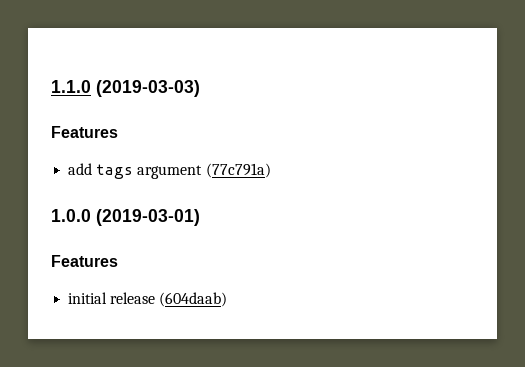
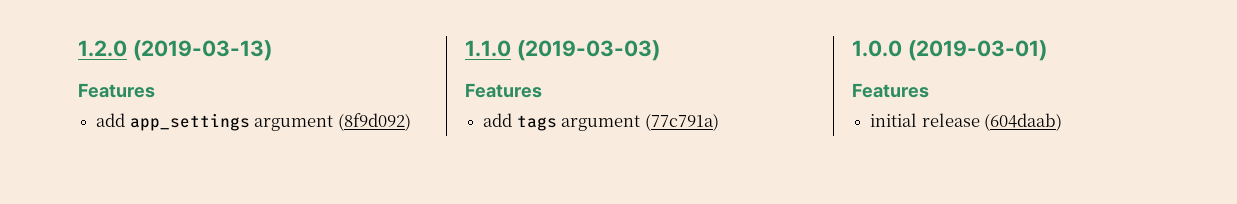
(51, 86) none -> [78,40,272,61] [78,83,155,98] [96,113,411,131] 1.2.0 (2019-03-13) // Features // add app_settings argument (8f9d092) //

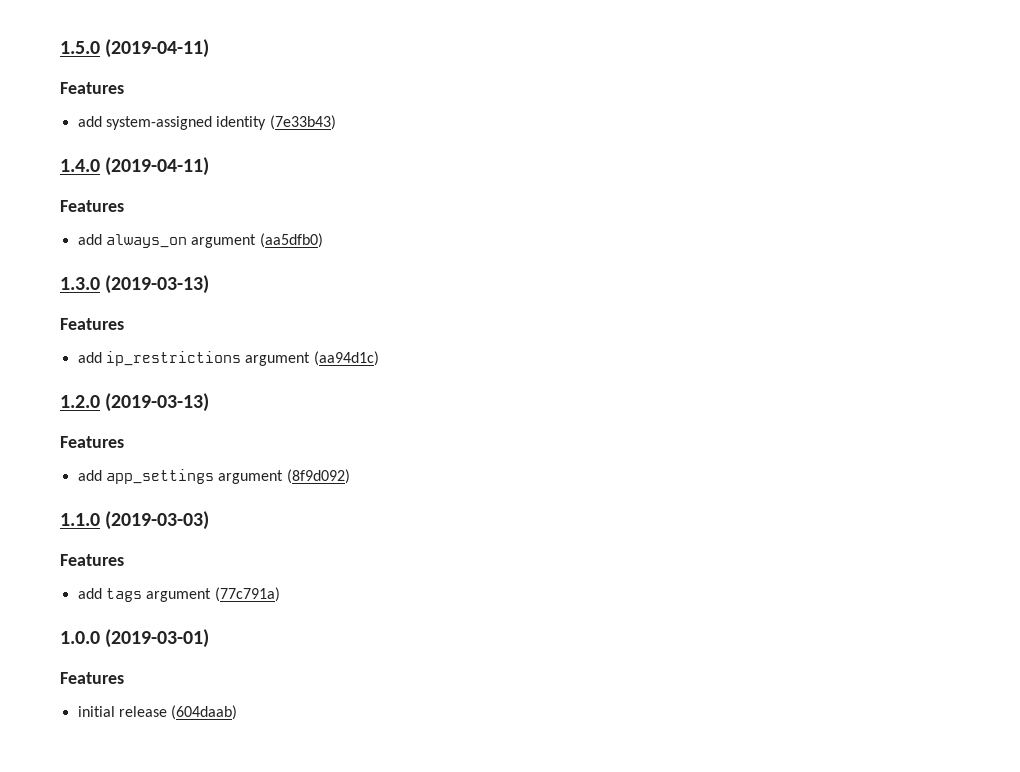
(78, 48) none -> [60,39,210,58] [60,82,124,94] [77,115,336,130] [60,157,210,176] [60,200,124,212] [77,233,323,248] [60,275,210,294] [60,318,124,330] [77,351,379,366] 1.5.0 (2019-04-11) // Features // add system-assigned identity (7e33b43) // 1.4.0 (2019-04-11) // Features // add always_on argument (aa5dfb0) // 1.3.0 (2019-03-13) // Features // add ip_restrictions argument (aa94d1c) //

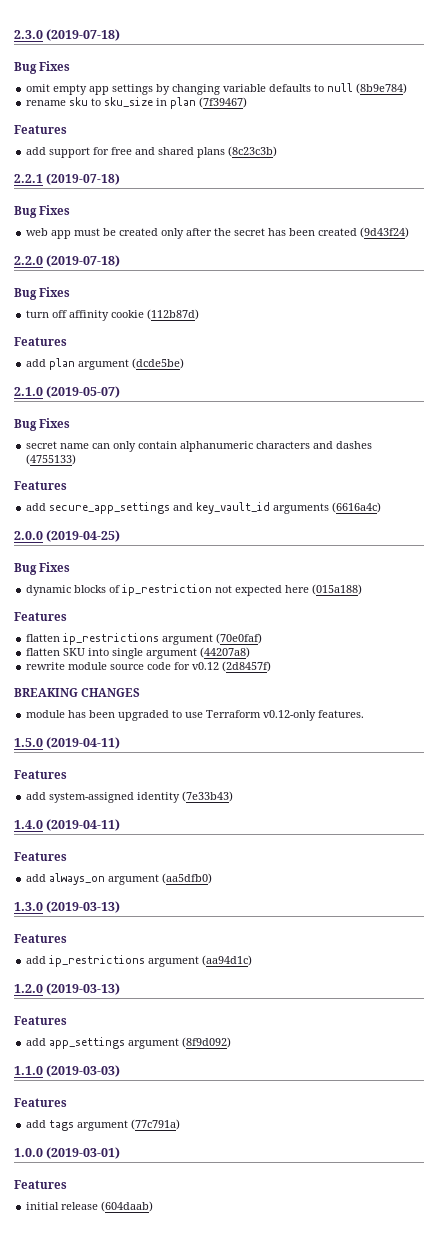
(60, 47) none -> [14,29,121,41] [14,61,71,74] [26,83,408,95] [26,97,248,109] [14,125,67,134] [26,146,278,158] [14,173,121,185] [14,205,71,218] [26,227,410,239] [14,255,121,267] [14,287,71,300] [26,309,200,321] [14,337,67,346] [26,358,185,370] [14,386,121,398] [14,418,71,431] [26,441,373,452] [26,454,77,465] [14,481,67,490] [26,502,382,514] [14,530,121,542] [14,562,71,575] [26,584,363,596] [14,612,67,621] [26,633,263,645] [26,647,251,659] [26,661,272,672] [14,688,141,697] [26,710,365,721] 2.3.0 (2019-07-18) // Bug Fixes // omit empty app settings by changing variable defaults to null (8b9e784) // rename sku to sku_size in plan (7f39467) // Features // add support for free and shared plans (8c23c3b) // 2.2.1 (2019-07-18) // Bug Fixes // web app must be created only after the secret has been created (9d43f24) // 2.2.0 (2019-07-18) // Bug Fixes // turn off affinity cookie (112b87d) // Features // add plan argument (dcde5be) // 2.1.0 (2019-05-07) // Bug Fixes // secret name can only contain alphanumeric characters and dashes (4755133) // Features // add secure_app_settings and key_vault_id arguments (6616a4c) // 2.0.0 (2019-04-25) // Bug Fixes // dynamic blocks of ip_restriction not expected here (015a188) // Features // flatten ip_restrictions argument (70e0faf) // flatten SKU into single argument (44207a8) // rewrite module source code for v0.12 (2d8457f) // BREAKING CHANGES // module has been upgraded to use Terraform v0.12-only features. //

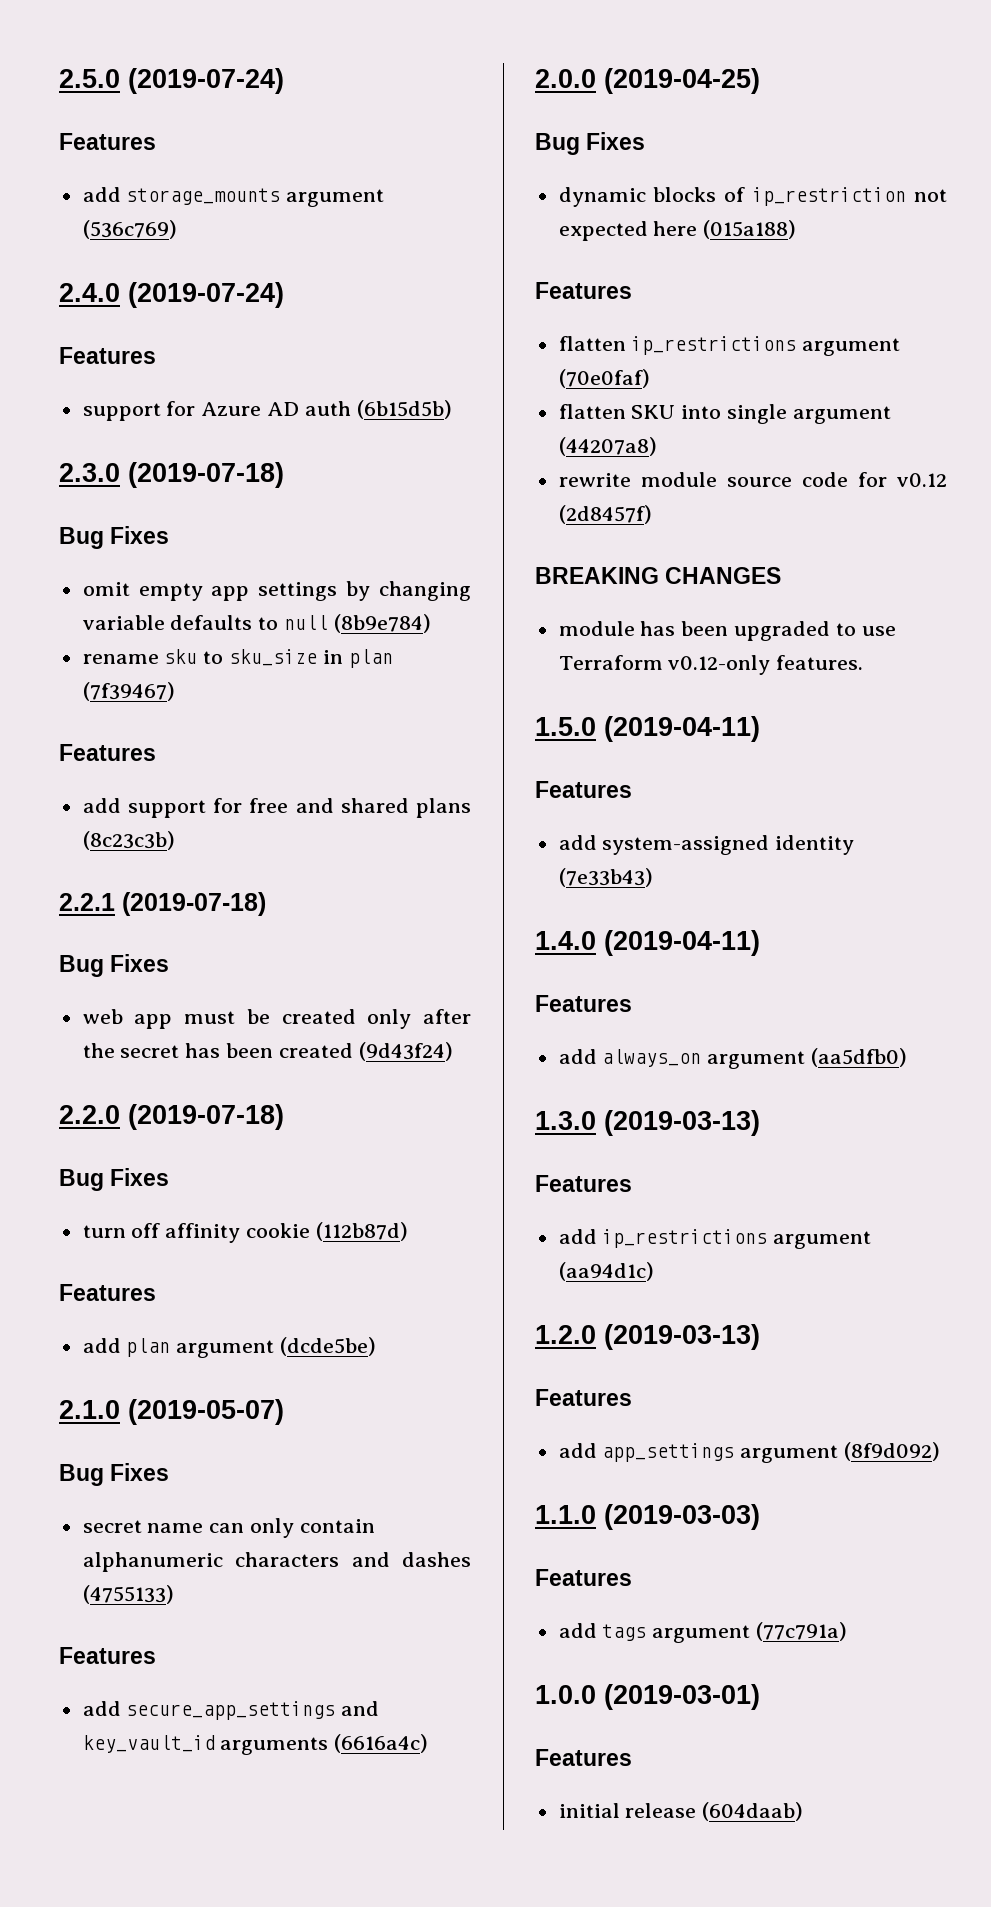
(14, 34) none -> [59,68,284,94] [59,133,156,150] [82,187,385,207] [82,220,177,239] [59,282,284,308] [59,347,156,364] [82,400,452,421] 2.5.0 (2019-07-24) // Features // add storage_mounts argument (536c769) // 2.4.0 (2019-07-24) // Features // support for Azure AD auth (6b15d5b) //

